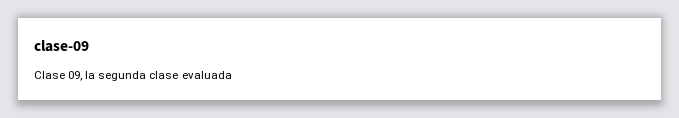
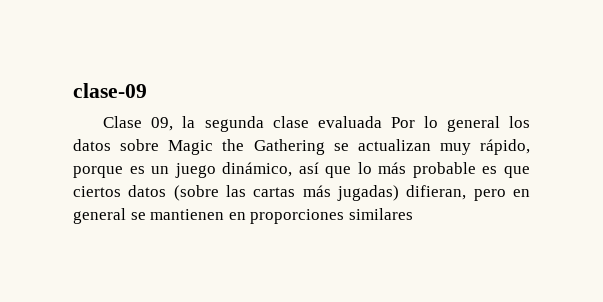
(232, 75) none -> [390,116,530,132] [73,139,530,155] [73,162,530,178] [73,185,530,201] [73,208,413,224] Por lo general los datos sobre Magic the Gathering se actualizan muy rápido, porque es un juego dinámico, así que lo más probable es que ciertos datos (sobre las cartas más jugadas) difieran, pero en general se mantienen en proporciones similares

